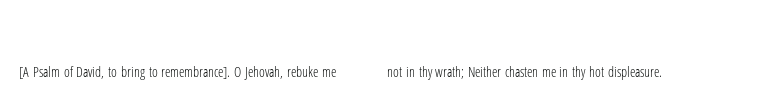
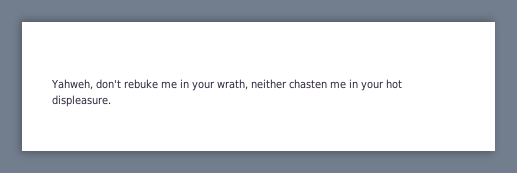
[19,66,502,80] [A Psalm of David, to bring to remembrance]. O Jehovah, rebuke me not in thy wrath; Neither -> [51,79,287,91] Yahweh, don't rebuke me in your wrath, neither
[572,66,587,80] thy -> [360,81,384,91] your

